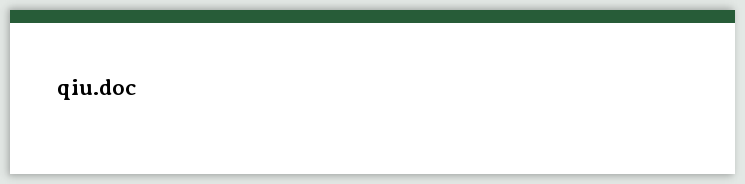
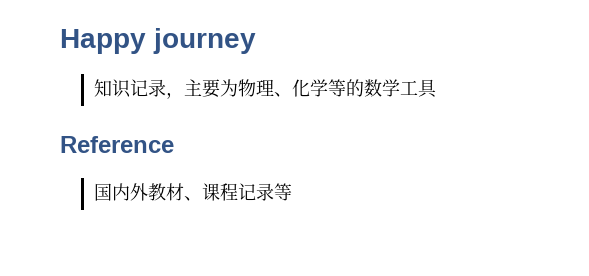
[57,79,136,100] qiu.doc -> [60,28,256,54] [93,79,437,99] [60,136,174,153] [93,183,292,201] Happy journey // 知识记录，主要为物理、化学等的数学工具 // Reference // 国内外教材、课程记录等

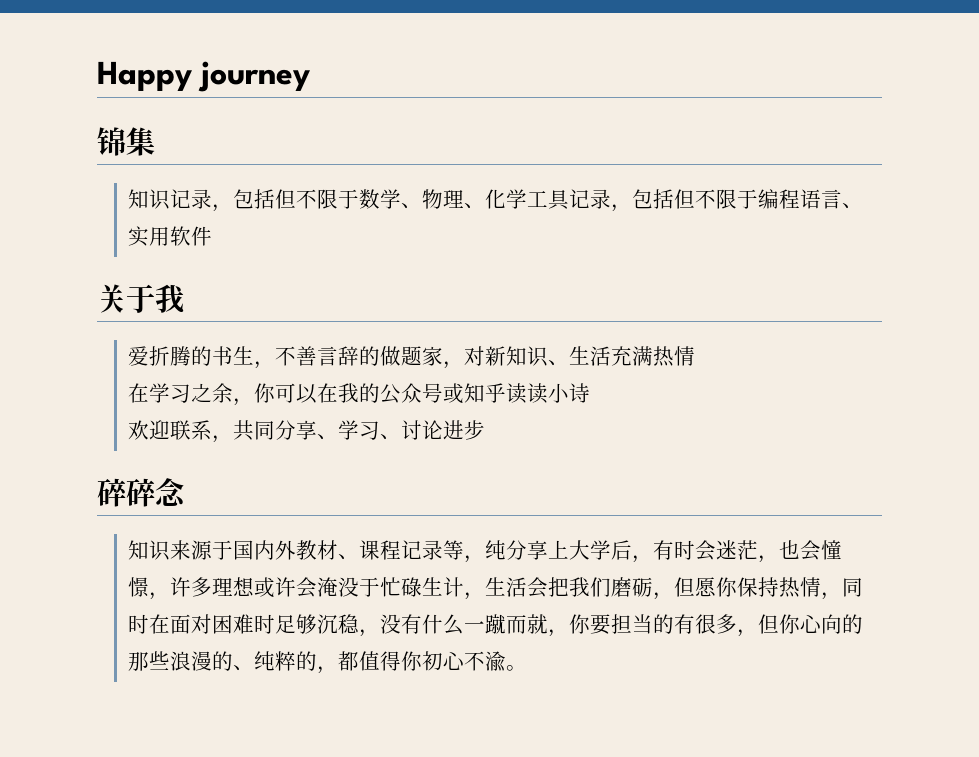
(256, 41) none -> [97,127,155,156] // 锦集
[183,79,238,98] 主要为 -> [233,189,423,209] 包括但不限于数学、
[327,79,400,97] 等的数学 -> (528, 199) none
[60,136,174,153] // Reference // -> [569,189,864,212] [128,226,213,247] [97,284,184,313] [128,346,696,369] [128,383,591,406] [128,420,486,443] [97,478,186,507] [128,540,234,561] 记录，包括但不限于编程语言、实用软件 // 关于我 // 爱折腾的书生，不善言辞的做题家，对新知识、生活充满热情 // 在学习之余，你可以在我的公众号或知乎读读小诗 // 欢迎联系，共同分享、学习、讨论进步 // 碎碎念 // 知识来源于
(292, 192) none -> [464,540,843,563] [128,577,864,600] [128,614,864,637] [128,651,528,674] ，纯分享上大学后，有时会迷茫，也会憧憬，许多理想或许会淹没于忙碌生计，生活会把我们磨砺，但愿你保持热情，同时在面对困难时足够沉稳，没有什么一蹴而就，你要担当的有很多，但你心向的那些浪漫的、纯粹的，都值得你初心不渝。

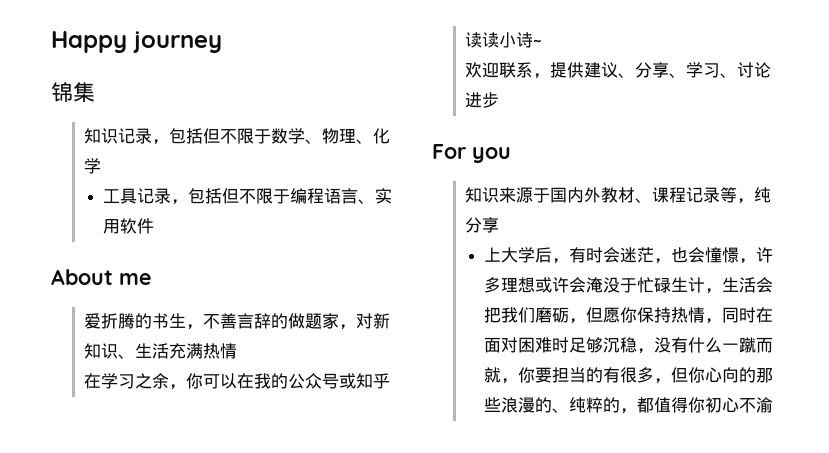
(528, 199) none -> (102, 166) //
[97,284,184,313] 关于我 -> [51,269,151,285] About me
(591, 393) none -> [533,39,543,46] ~
[233,420,276,441] 共同 -> [550,62,636,78] 提供建议、
[97,478,186,507] 碎碎念 -> [432,144,511,163] For you
(549, 550) none -> (500, 225) //
[506,665,528,671] 。 -> (773, 405) none

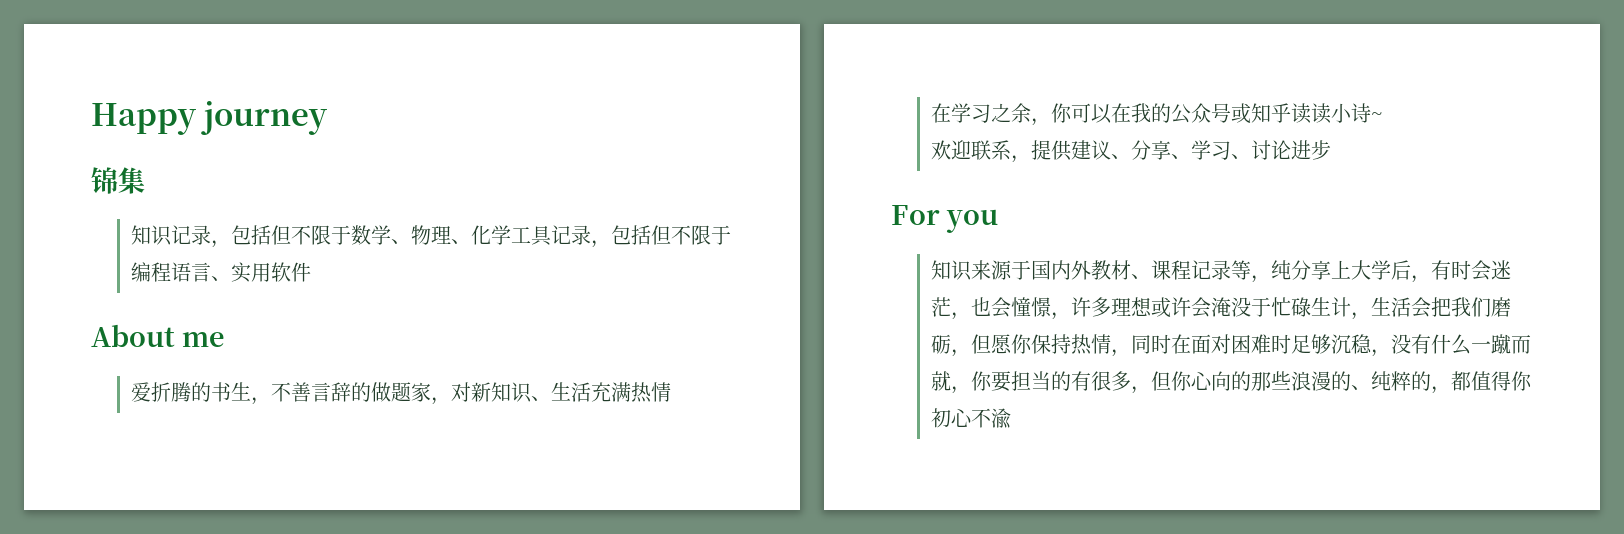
(102, 166) // -> (511, 235) none
(500, 225) // -> (1331, 270) none

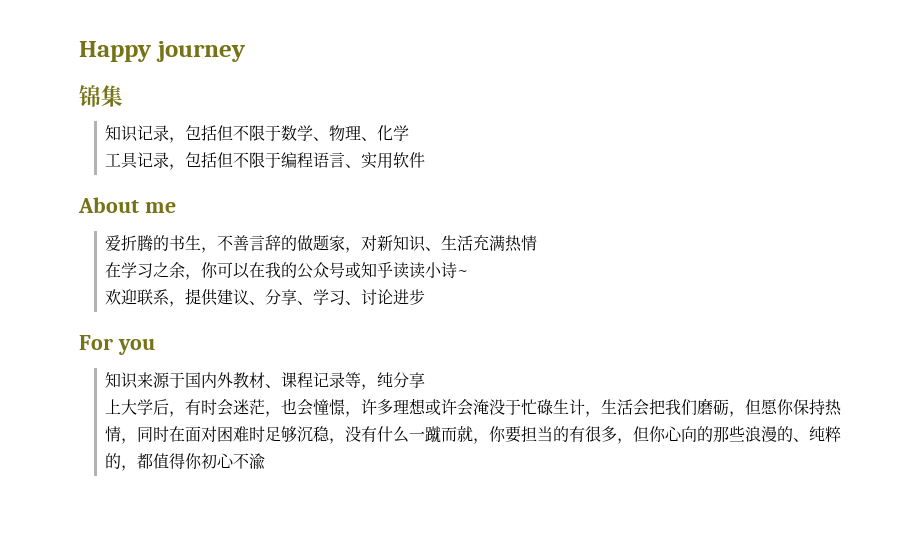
(511, 235) none -> (410, 133) //
(1331, 270) none -> (426, 380) //

